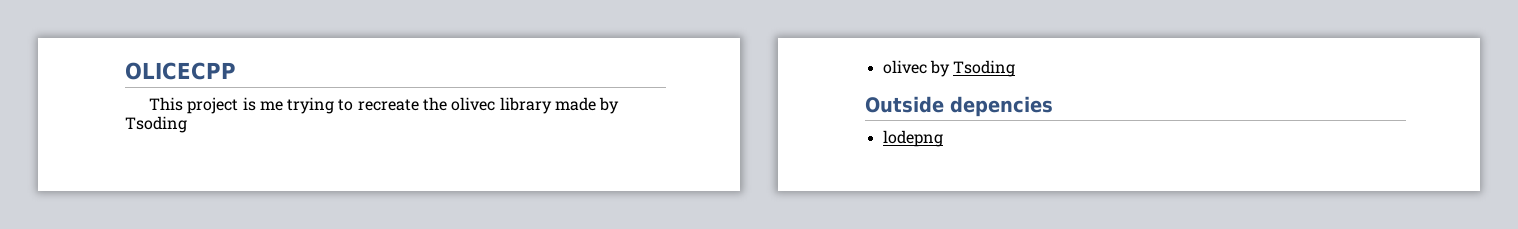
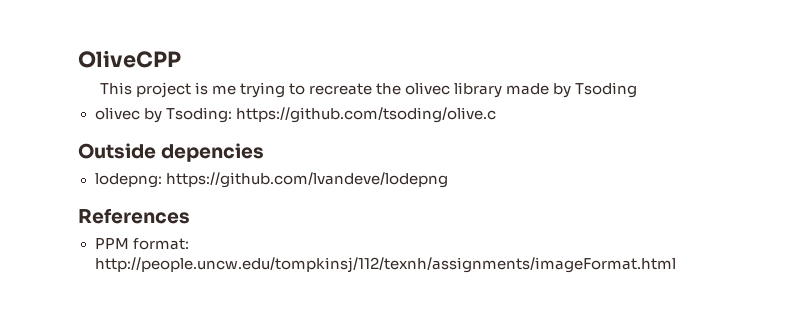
[125,62,236,80] OLICECPP -> [78,50,181,68] OliveCPP
[953,60,1016,77] Tsoding -> [165,107,496,123] Tsoding: https://github.com/tsoding/olive.c
[882,130,943,147] lodepng -> [94,172,448,188] [78,208,190,224] [94,238,189,250] [94,257,676,273] lodepng: https://github.com/lvandeve/lodepng // References // PPM format: http://people.uncw.edu/tompkinsj/112/texnh/assignments/imageFormat.html

